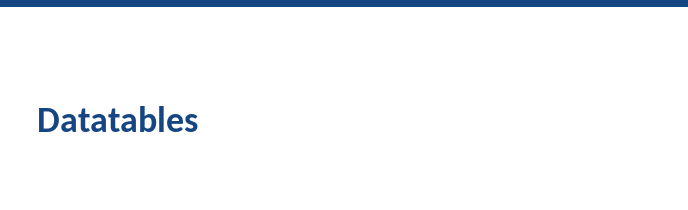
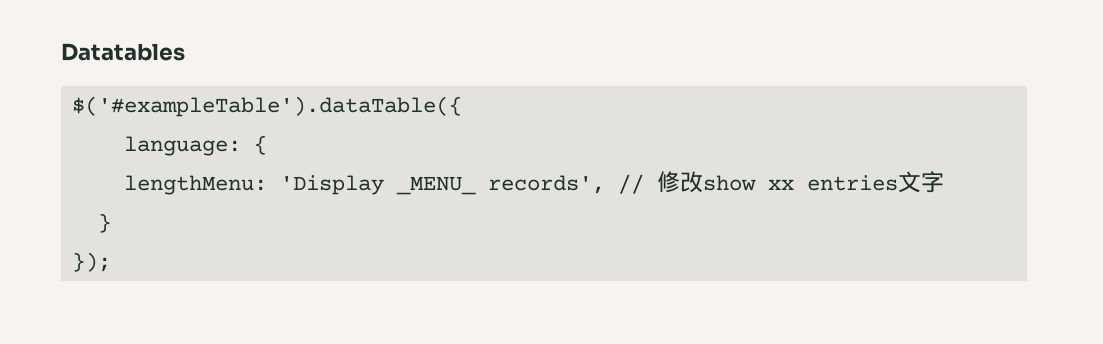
(198, 119) none -> [71,96,462,117] [123,135,267,156] [123,171,944,195] [97,213,111,233] [71,252,111,272] // $('#exampleTable').dataTable({ // language: { // lengthMenu: 'Display _MENU_ records', // 修改show xx entries文字 // } // });

